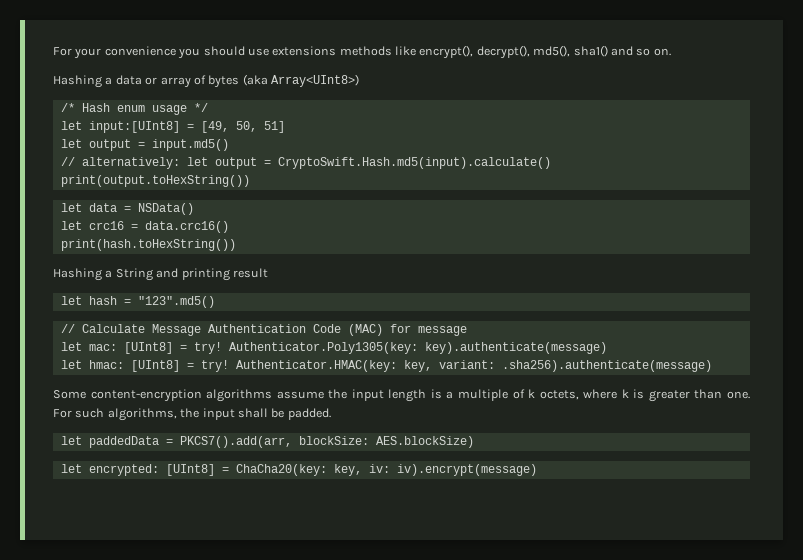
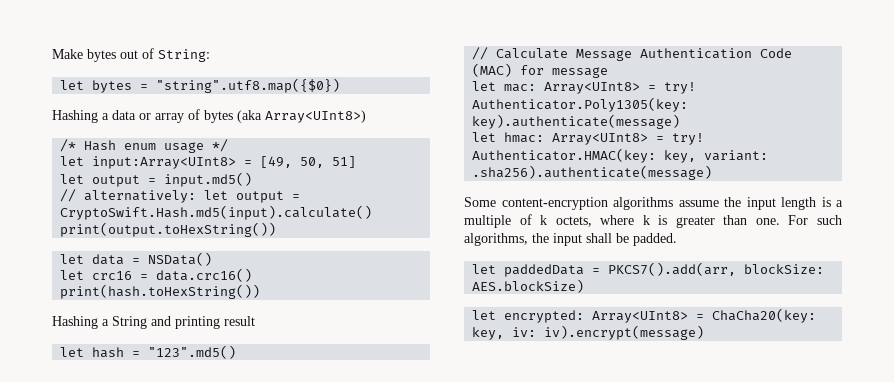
[53,45,671,59] For your convenience you should use extensions methods like encrypt(), decrypt(), md5(), sha1() and so on. -> [52,48,210,62] [60,78,341,93] Make bytes out of String: // let bytes = "string".utf8.map({$0})
[88,121,180,133] input:[UInt8] -> [92,156,237,169] input:Array<UInt8>
[123,342,173,354] [UInt8] -> [544,82,641,94] Array<UInt8>
[130,360,180,372] [UInt8] -> [552,133,649,145] Array<UInt8>
[165,464,215,476] [UInt8] -> [592,311,689,323] Array<UInt8>

